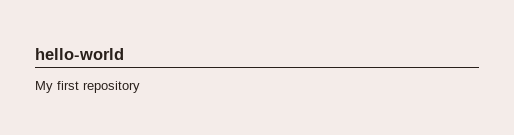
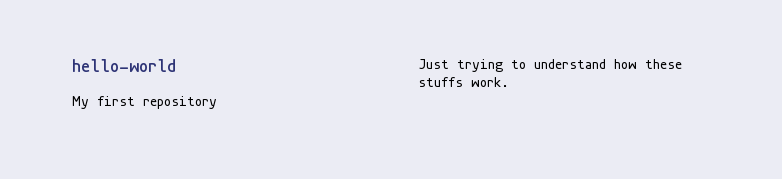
(140, 87) none -> [418,59,682,72] [418,77,509,87] // Just trying to understand how these stuffs work.

